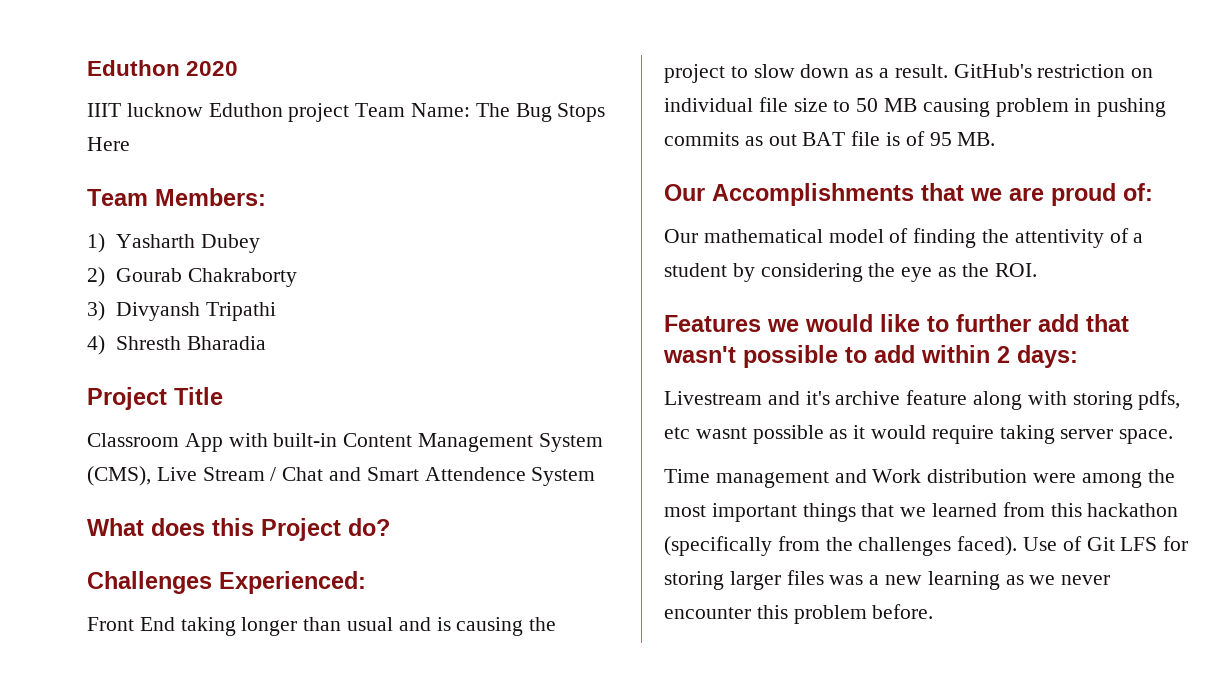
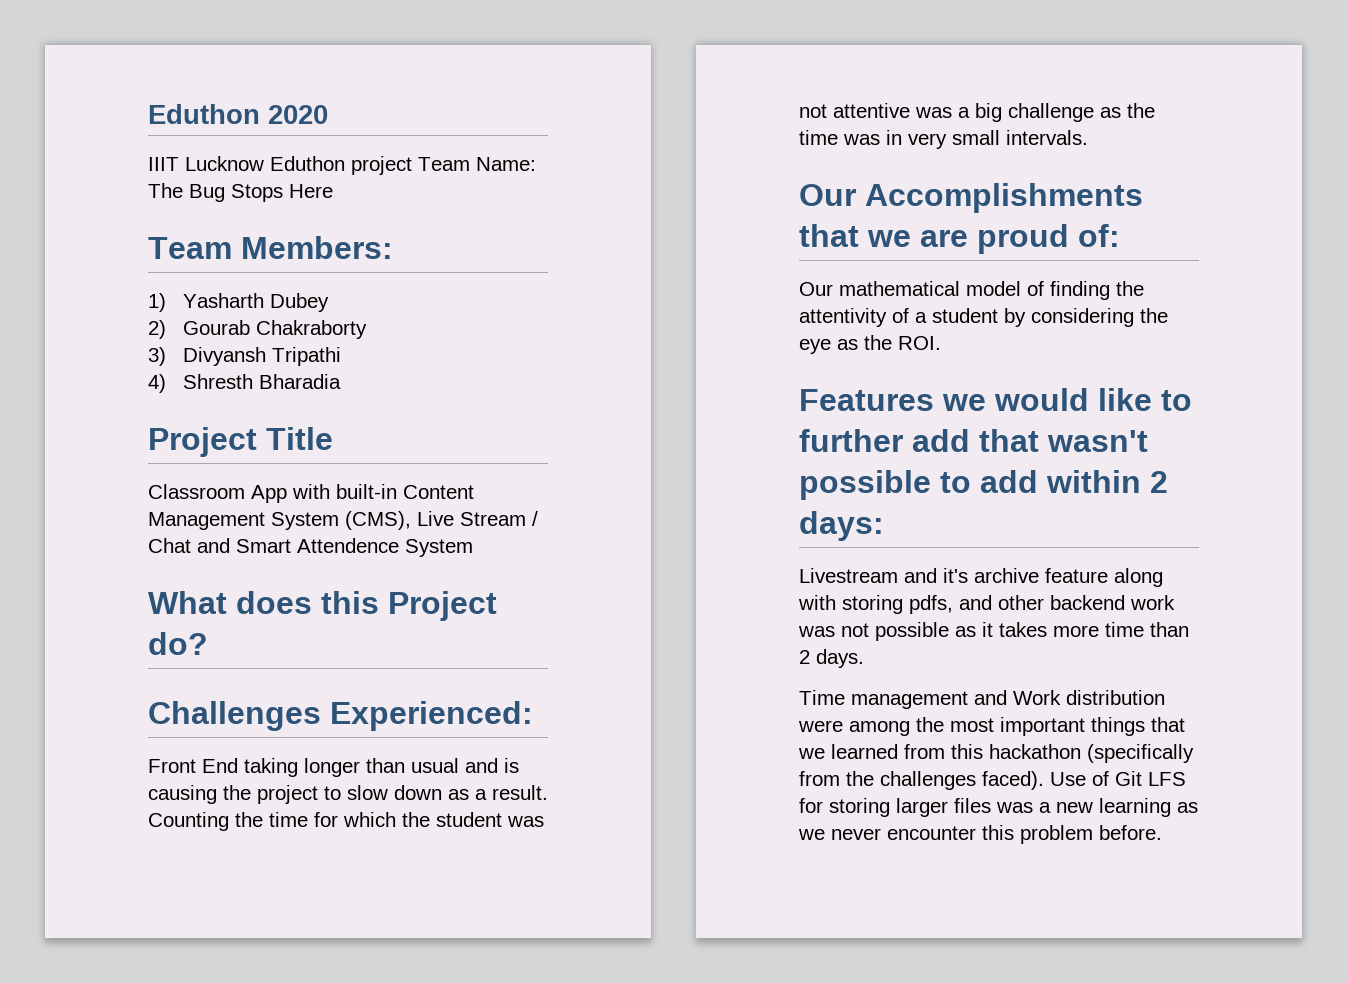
[126,103,203,117] lucknow -> [185,156,264,171] Lucknow
[953,64,1154,78] [664,97,1167,117] [664,131,996,146] GitHub's restriction on individual file size to 50 MB causing problem in pushing commits as out BAT file is of 95 MB. -> [148,812,544,831] [799,103,1155,122] [799,130,1088,149] Counting the time for which the student was not attentive was a big challenge as the time was in very small intervals.
[664,425,1174,444] etc wasnt possible as it would require taking server space. -> [959,595,1175,610] [798,622,1189,641] [799,649,864,668] and other backend work was not possible as it takes more time than 2 days.

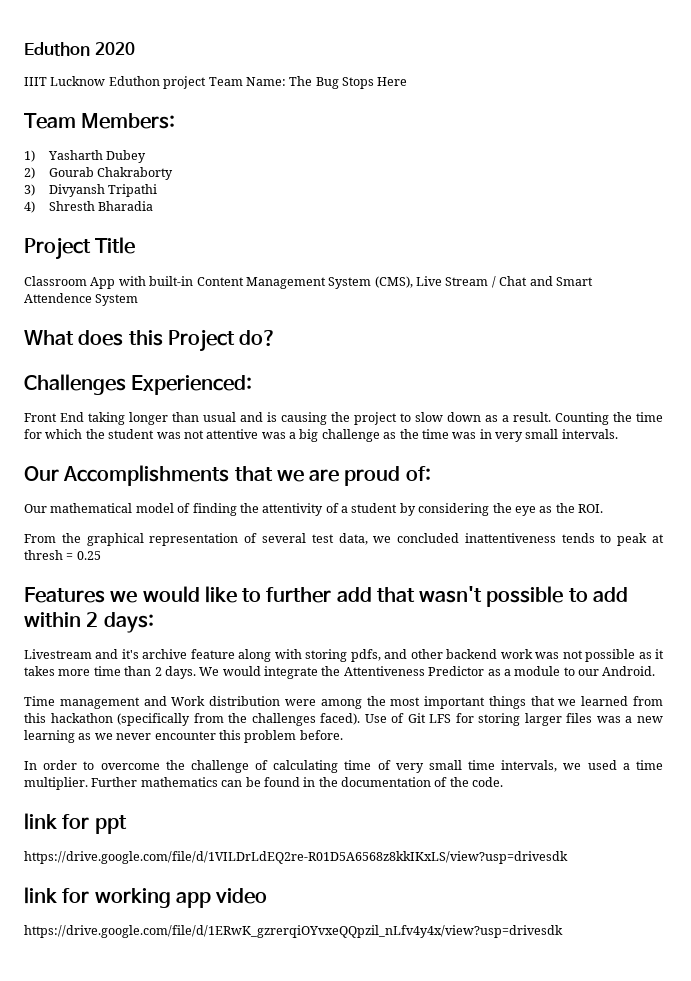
(941, 343) none -> [24,533,665,546] [24,550,101,560] // From the graphical representation of several test data, we concluded inattentiveness tends to peak at thresh = 0.25
(864, 658) none -> [199,666,656,679] We would integrate the Attentiveness Predictor as a module to our Android.
(1162, 832) none -> [24,760,663,773] [24,777,504,790] [24,813,127,834] [24,851,568,864] [24,887,268,908] [24,925,563,938] // In order to overcome the challenge of calculating time of very small time intervals, we used a time multiplier. Further mathematics can be found in the documentation of the code. // link for ppt // https://drive.google.com/file/d/1VILDrLdEQ2re-R01D5A6568z8kkIKxLS/view?usp=drivesdk // link for working app video // https://drive.google.com/file/d/1ERwK_gzrerqiOYvxeQQpzil_nLfv4y4x/view?usp=drivesdk

